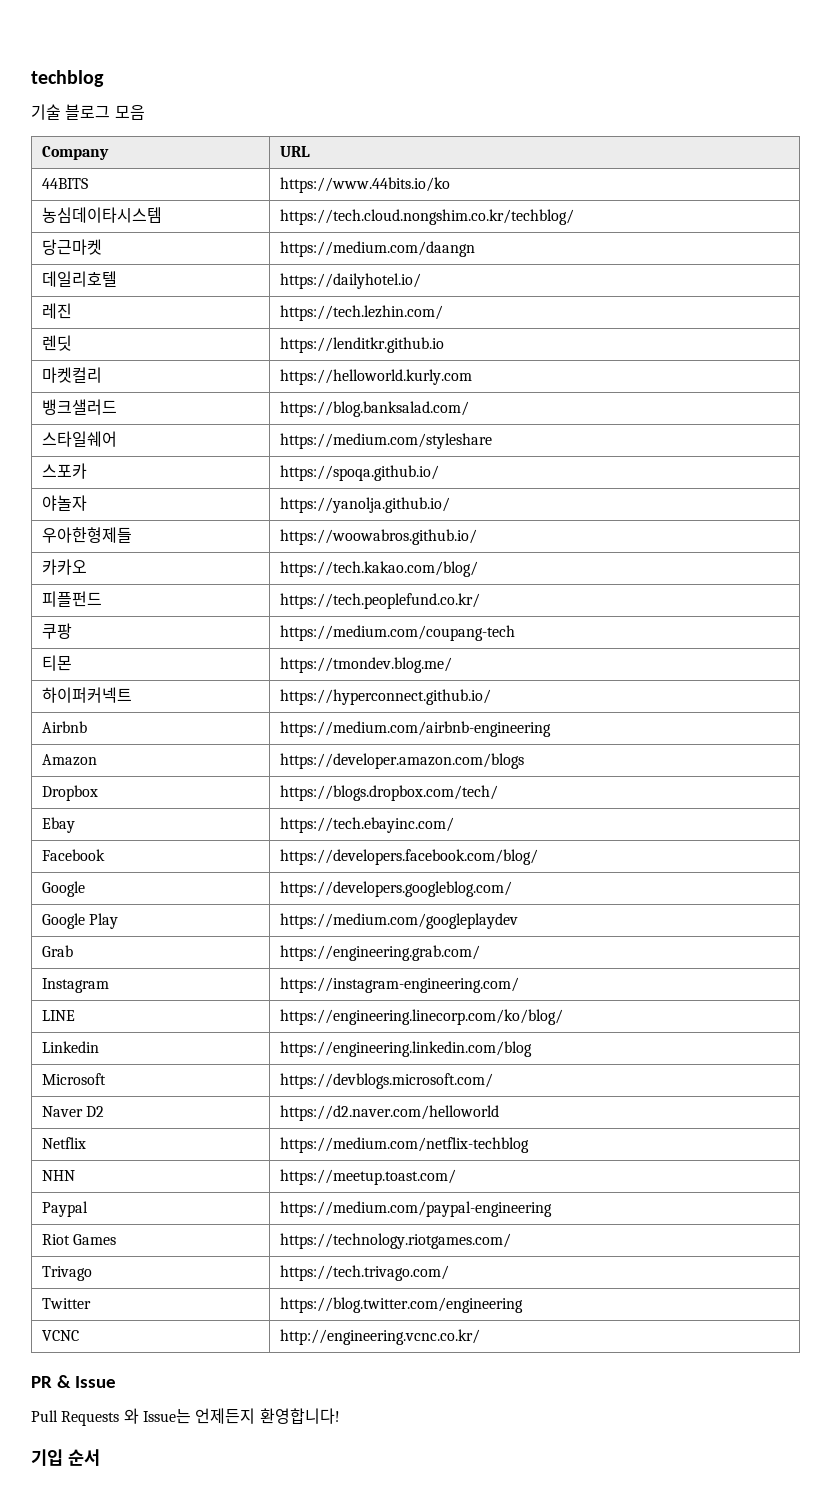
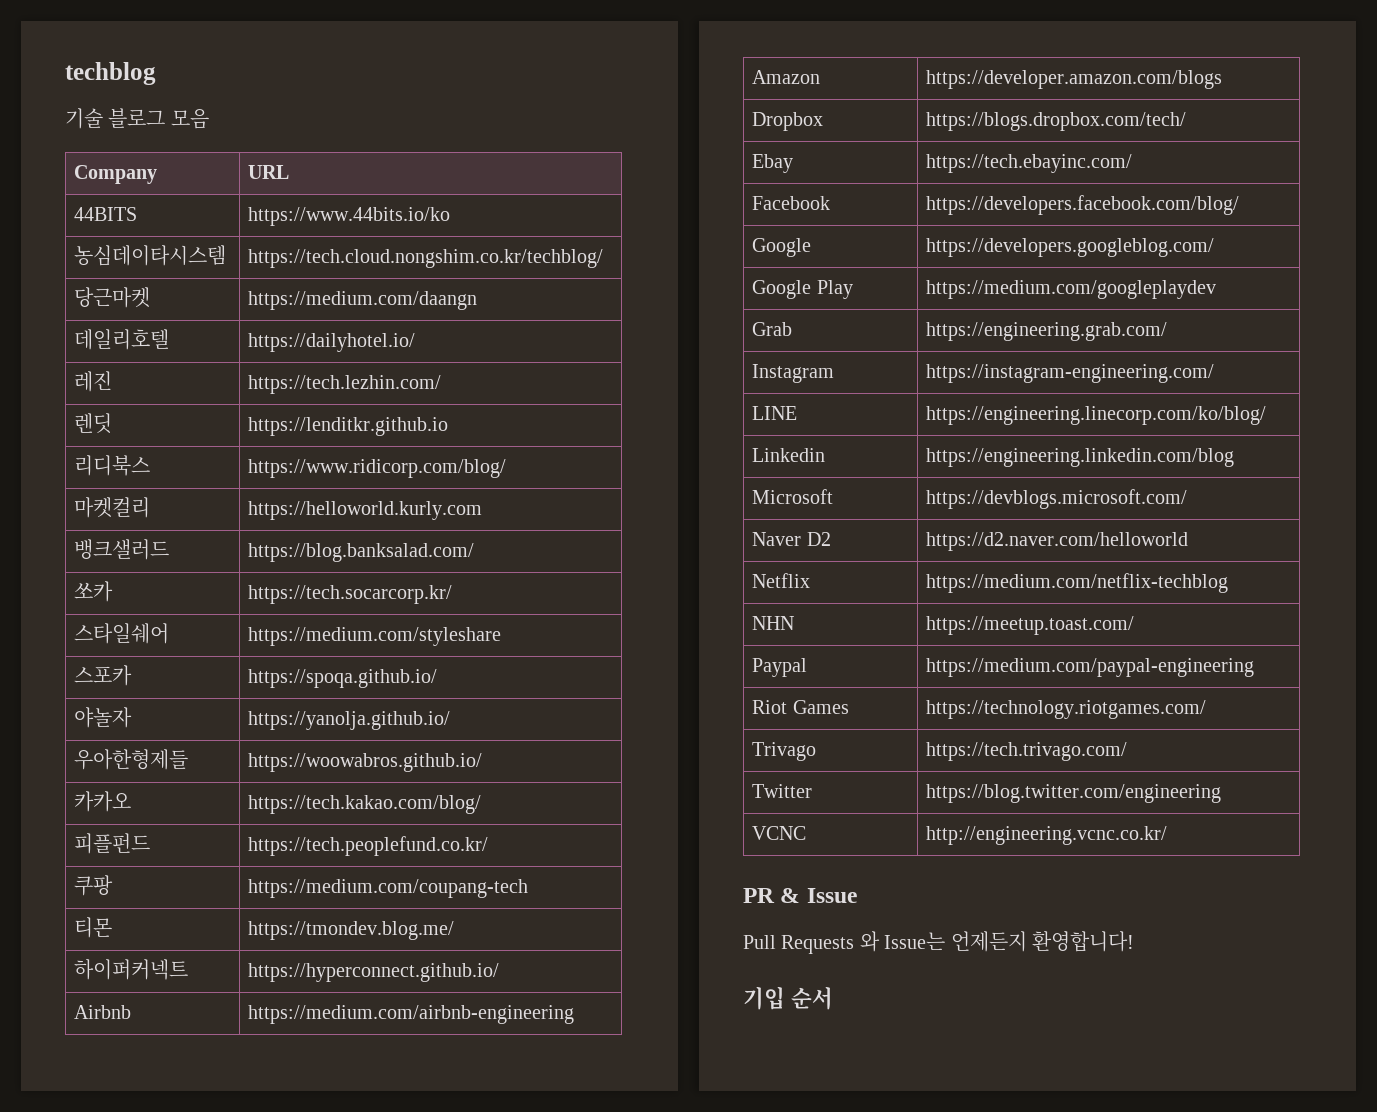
(444, 345) none -> [74,455,151,476] [248,459,507,478] // 리디북스 | https://www.ridicorp.com/blog/
(469, 409) none -> [74,581,114,602] [248,585,453,604] // 쏘카 | https://tech.socarcorp.kr/

